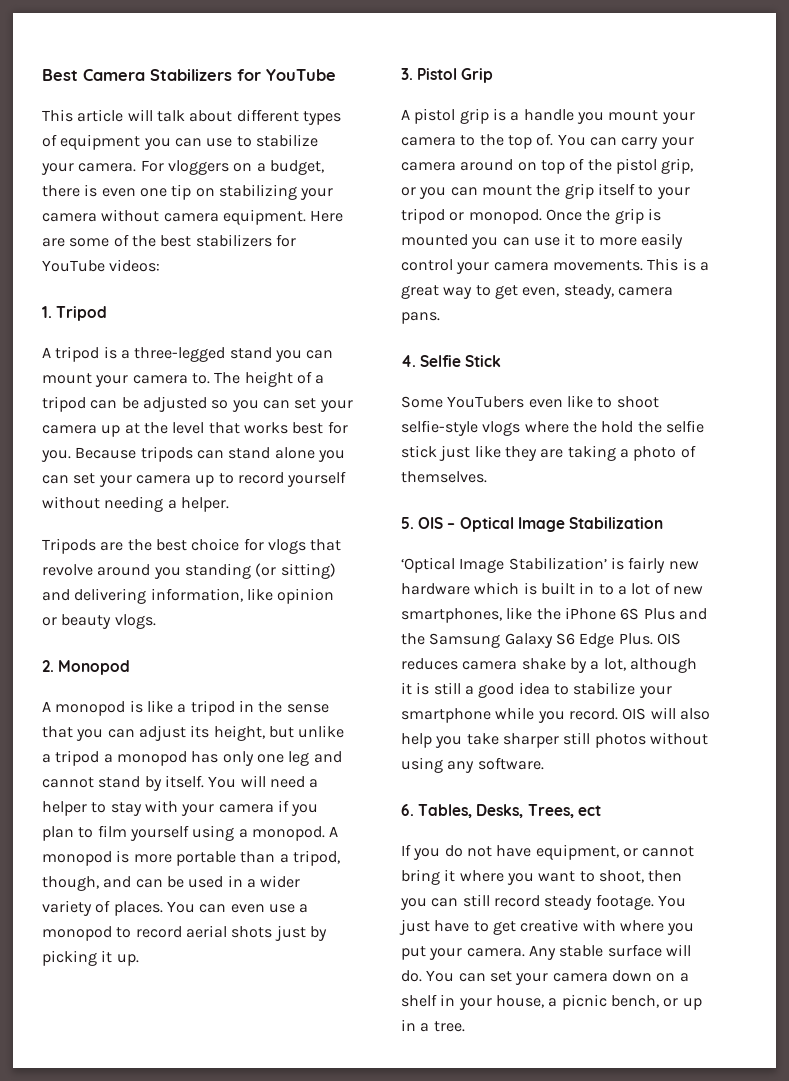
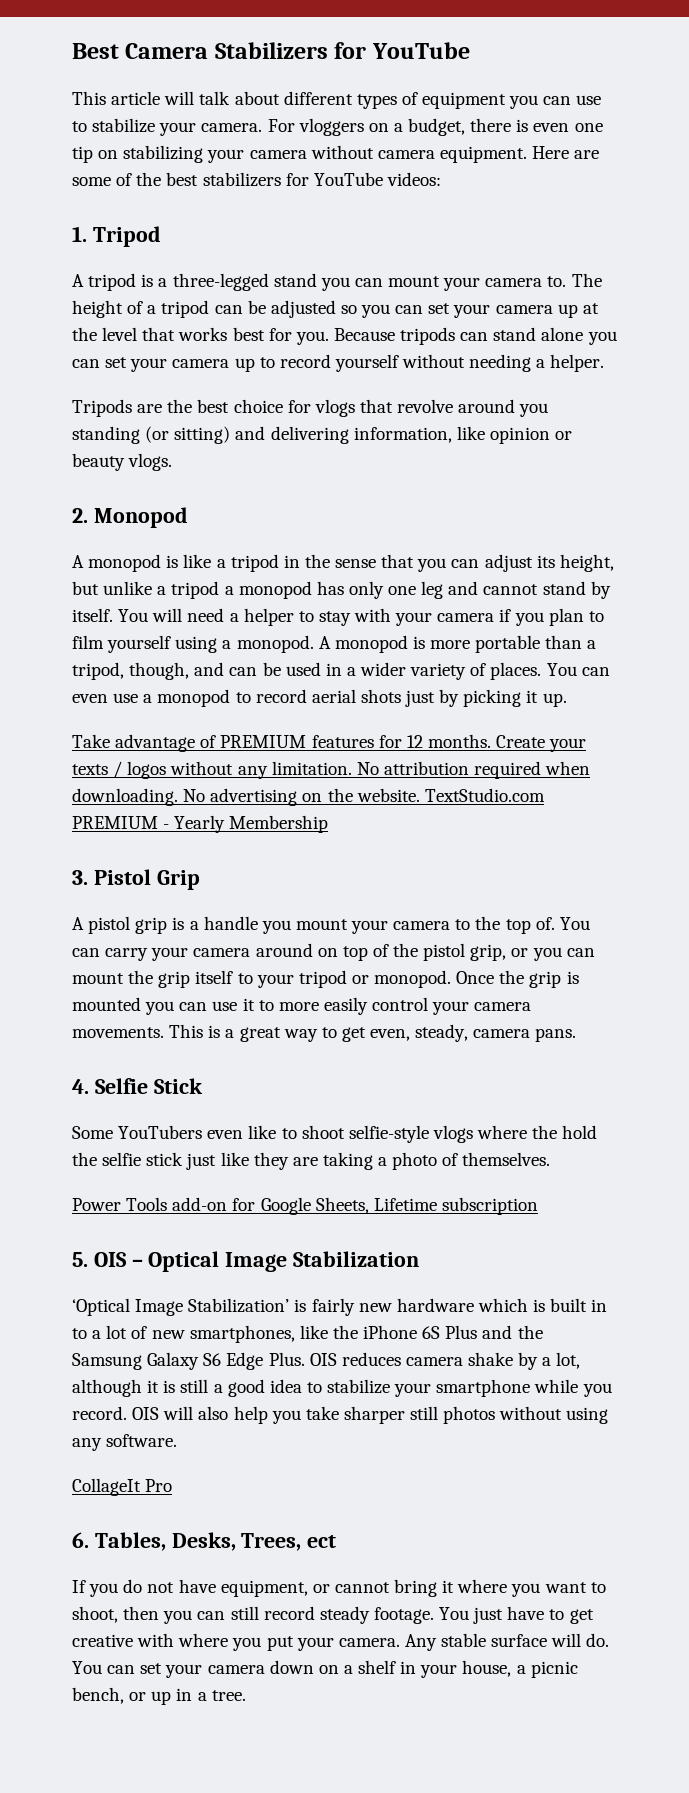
(139, 960) none -> [72,734,587,752] [72,761,591,779] [72,788,545,806] [72,815,329,833] // Take advantage of PREMIUM features for 12 months. Create your texts / logos without any limitation. No attribution required when downloading. No advertising on the website. TextStudio.com PREMIUM - Yearly Membership
(487, 477) none -> [72,1197,538,1215] // Power Tools add-on for Google Sheets, Lifetime subscription
(544, 763) none -> [72,1478,173,1496] // CollageIt Pro

